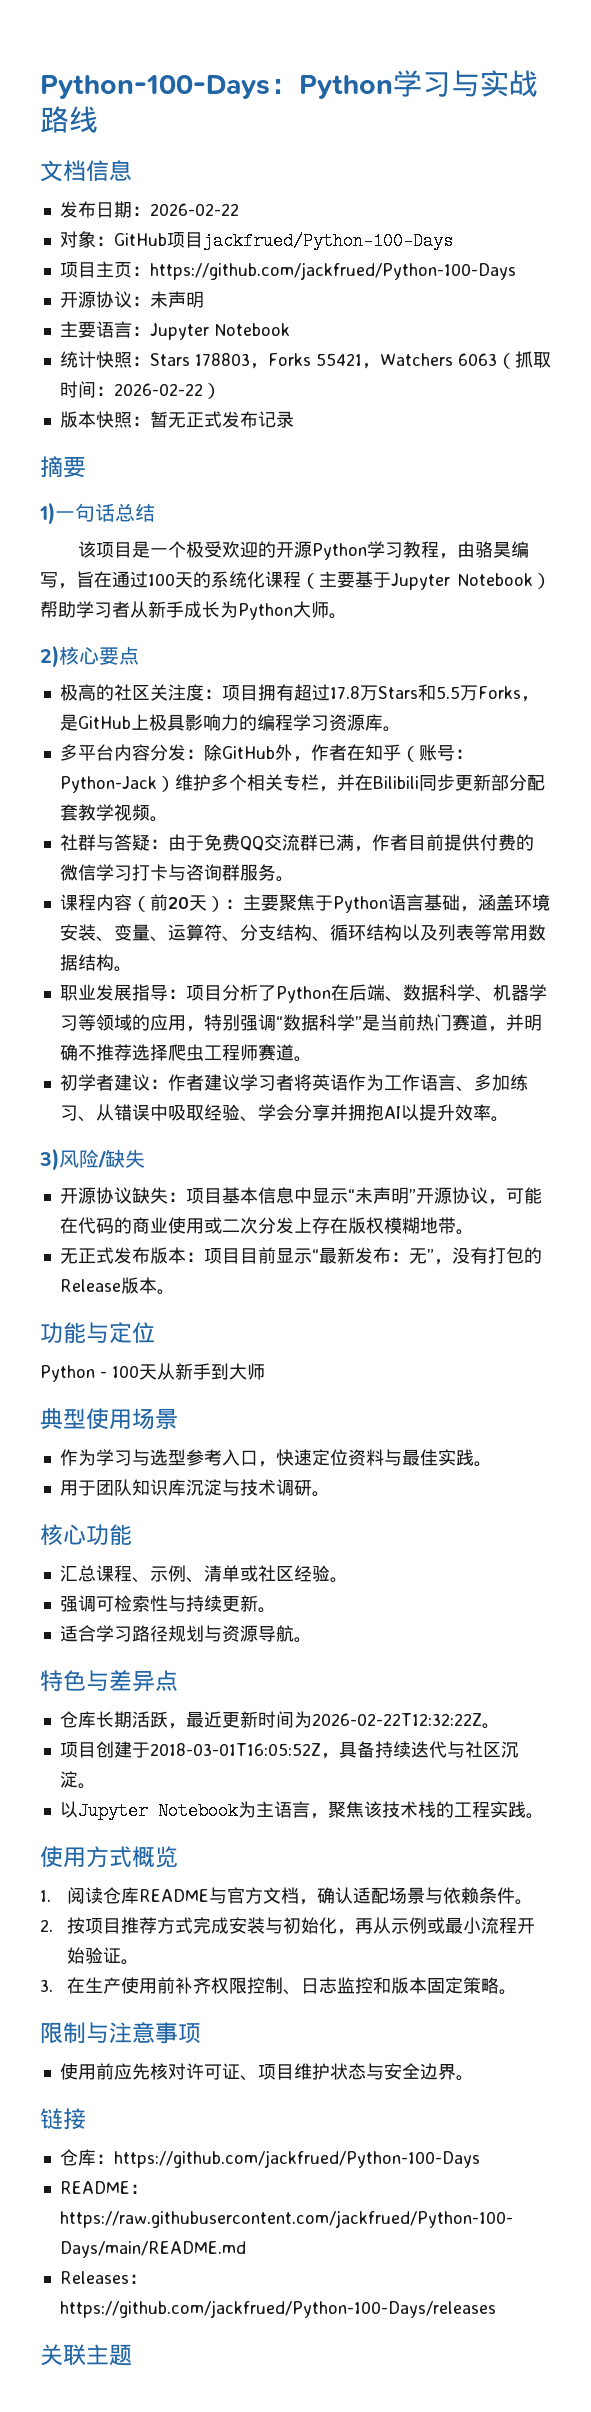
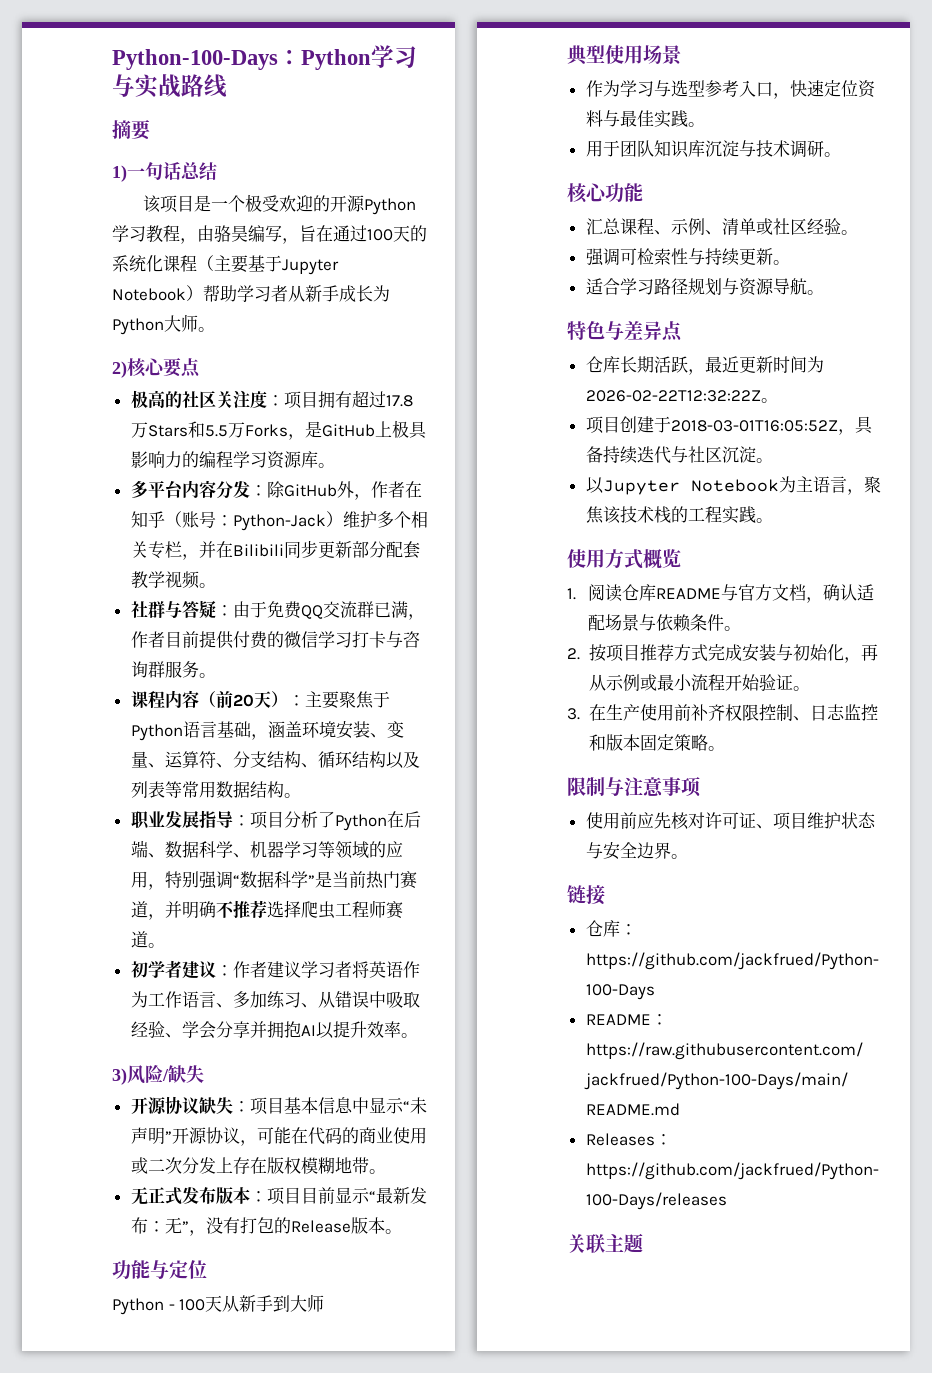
[40,160,132,182] [59,201,239,218] [59,231,453,250] [59,261,516,280] [59,291,204,308] [59,321,290,340] [59,351,551,369] [59,381,221,399] [59,411,294,428] // 文档信息 // 发布日期：2026-02-22 // 对象：GitHub项目jackfrued/Python-100-Days // 项目主页：https://github.com/jackfrued/Python-100-Days // 开源协议：未声明 // 主要语言：Jupyter Notebook // 统计快照：Stars 178803，Forks 55421，Watchers 6063（抓取时间：2026-02-22） // 版本快照：暂无正式发布记录 -> (227, 86) none

